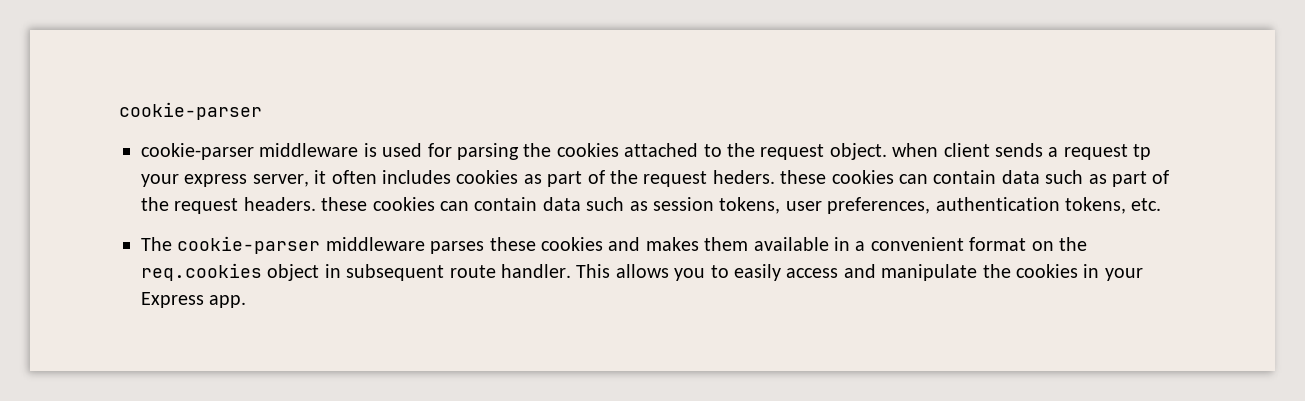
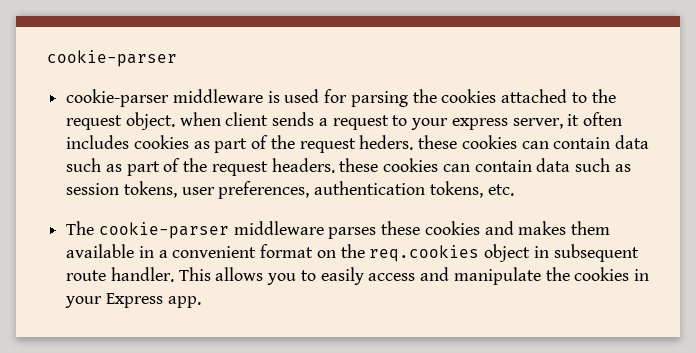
[1133,144,1152,160] tp -> [392,115,408,126] to

